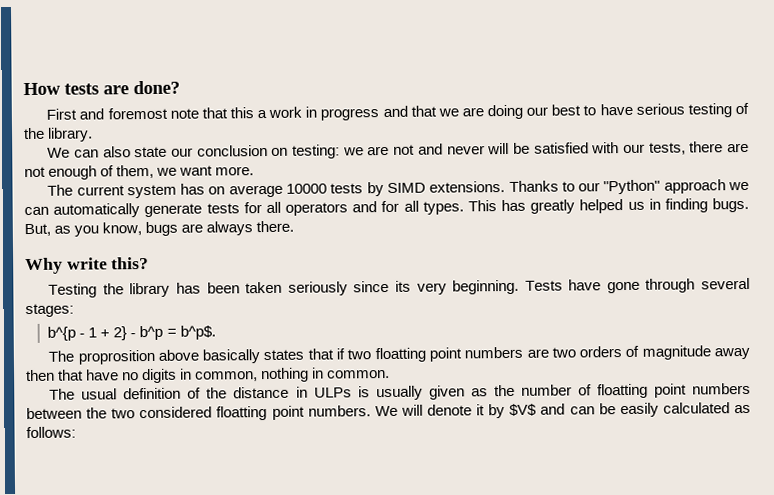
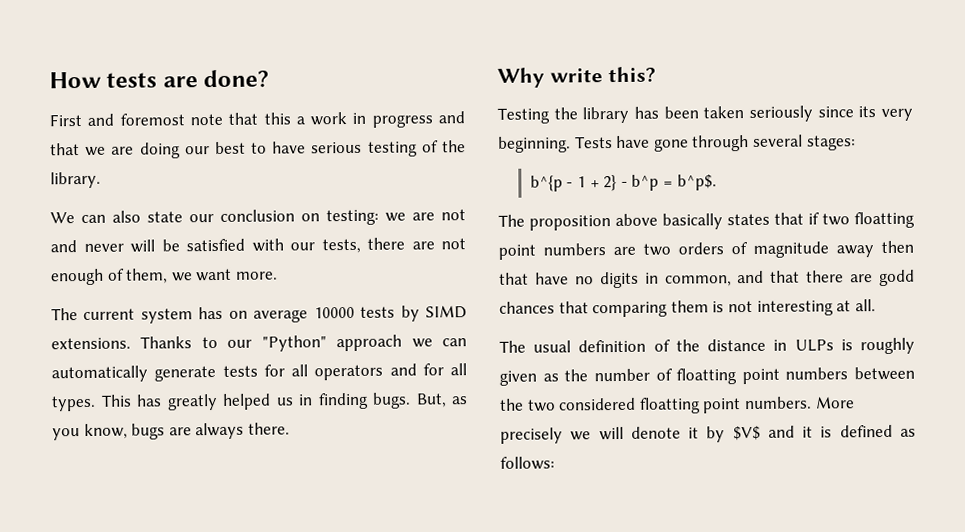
[77,349,155,365] proprosition -> [529,215,611,231] proposition
[261,367,391,383] nothing in common. -> [737,269,915,287] [499,299,876,318] and that there are godd chances that comparing them is not interesting at all.
[375,385,423,401] usually -> [860,337,915,355] roughly
[374,405,398,417] We -> [814,396,855,409] [500,427,592,444] More precisely we
[569,402,730,418] can be easily calculated -> [802,424,893,438] it is defined

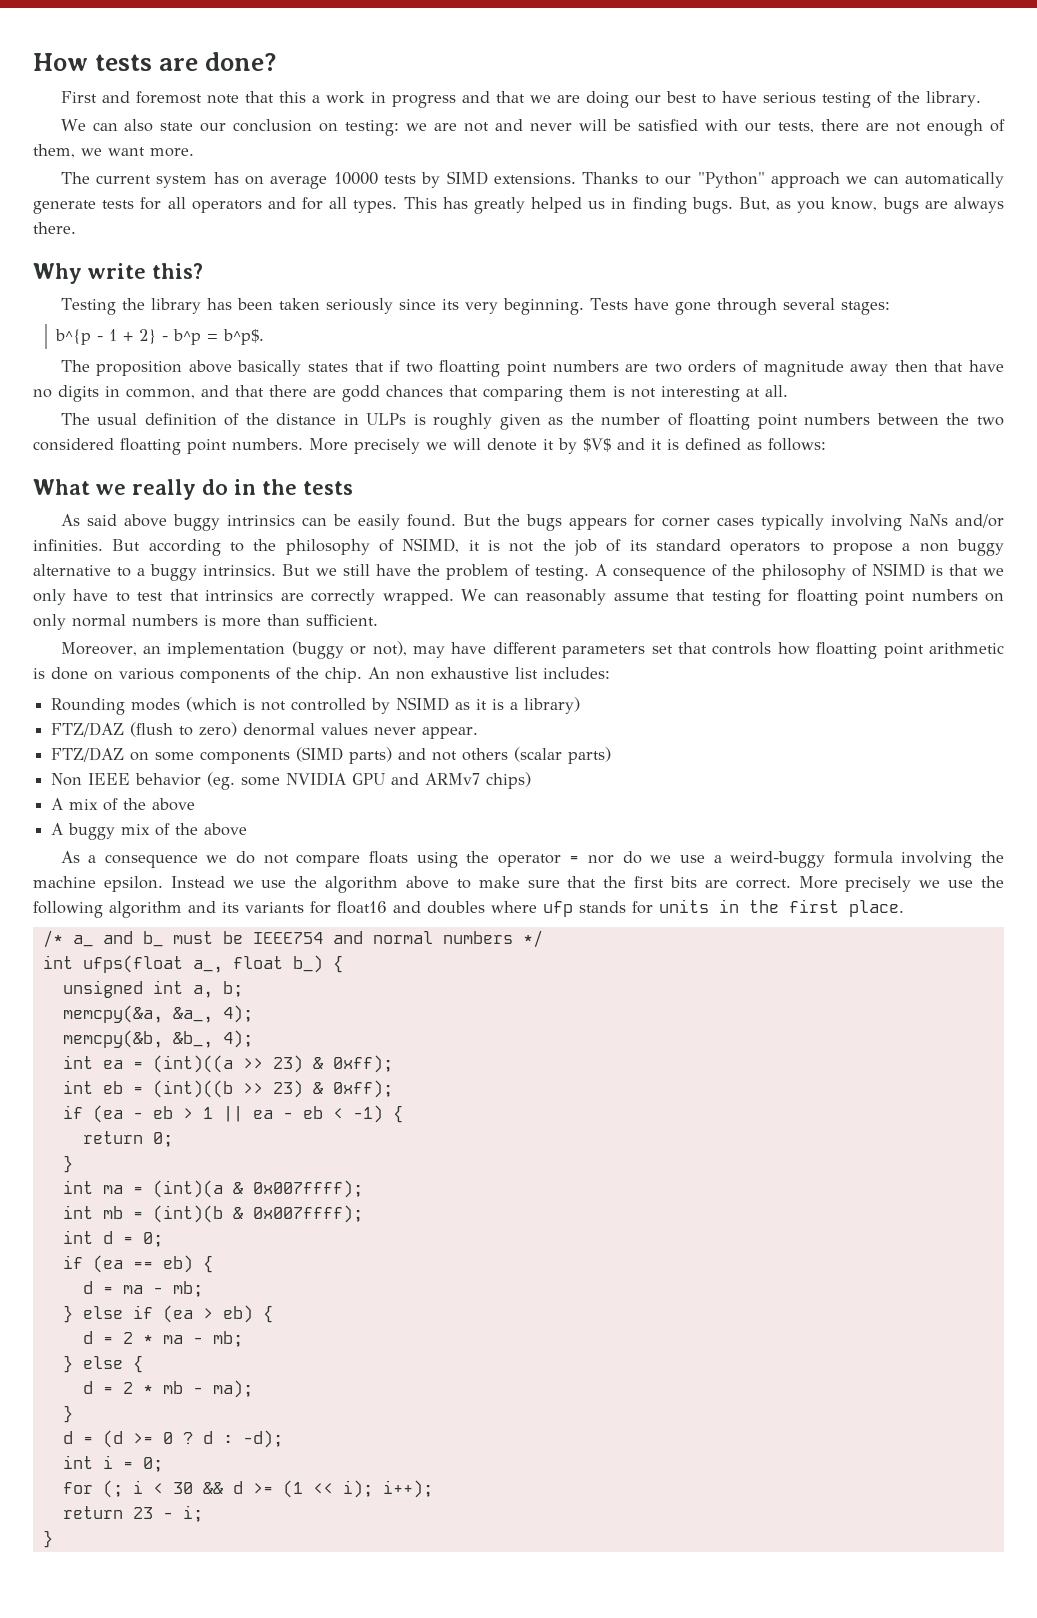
(555, 463) none -> [33,479,353,500] [60,514,1005,531] [33,538,1005,556] [33,563,1005,581] [33,589,1005,606] [33,614,378,630] [60,641,1005,659] [33,667,610,683] [51,697,581,715] [51,722,479,739] [51,747,612,764] [51,772,532,790] [51,798,196,811] [51,823,248,840] [60,851,1005,868] [33,876,1005,893] [33,899,904,918] [42,930,543,948] [42,955,343,973] [62,980,243,998] [62,1005,253,1023] [62,1030,253,1048] [62,1055,393,1073] [62,1080,393,1098] [62,1105,403,1123] [82,1131,173,1147] [62,1155,73,1173] [62,1180,363,1198] [62,1205,363,1223] [62,1230,163,1247] [62,1255,213,1273] [82,1281,203,1297] [62,1305,273,1323] [82,1331,243,1347] [62,1355,143,1373] [82,1380,253,1398] [62,1405,73,1423] [62,1430,283,1448] [62,1455,163,1472] [62,1480,433,1498] [62,1505,203,1522] [42,1530,53,1548] // What we really do in the tests // As said above buggy intrinsics can be easily found. But the bugs appears for corner cases typically involving NaNs and/or infinities. But according to the philosophy of NSIMD, it is not the job of its standard operators to propose a non buggy alternative to a buggy intrinsics. But we still have the problem of testing. A consequence of the philosophy of NSIMD is that we only have to test that intrinsics are correctly wrapped. We can reasonably assume that testing for floatting point numbers on only normal numbers is more than sufficient. // Moreover, an implementation (buggy or not), may have different parameters set that controls how floatting point arithmetic is done on various components of the chip. An non exhaustive list includes: // Rounding modes (which is not controlled by NSIMD as it is a library) // FTZ/DAZ (flush to zero) denormal values never appear. // FTZ/DAZ on some components (SIMD parts) and not others (scalar parts) // Non IEEE behavior (eg. some NVIDIA GPU and ARMv7 chips) // A mix of the above // A buggy mix of the above // As a consequence we do not compare floats using the operator = nor do we use a weird-buggy formula involving the machine epsilon. Instead we use the algorithm above to make sure that the first bits are correct. More precisely we use the following algorithm and its variants for float16 and doubles where ufp stands for units in the first place. // /* a_ and b_ must be IEEE754 and normal numbers */ // int ufps(float a_, float b_) { // unsigned int a, b; // memcpy(&a, &a_, 4); // memcpy(&b, &b_, 4); // int ea = (int)((a >> 23) & 0xff); // int eb = (int)((b >> 23) & 0xff); // if (ea - eb > 1 || ea - eb < -1) { // return 0; // } // int ma = (int)(a & 0x007ffff); // int mb = (int)(b & 0x007ffff); // int d = 0; // if (ea == eb) { // d = ma - mb; // } else if (ea > eb) { // d = 2 * ma - mb; // } else { // d = 2 * mb - ma); // } // d = (d >= 0 ? d : -d); // int i = 0; // for (; i < 30 && d >= (1 << i); i++); // return 23 - i; // }

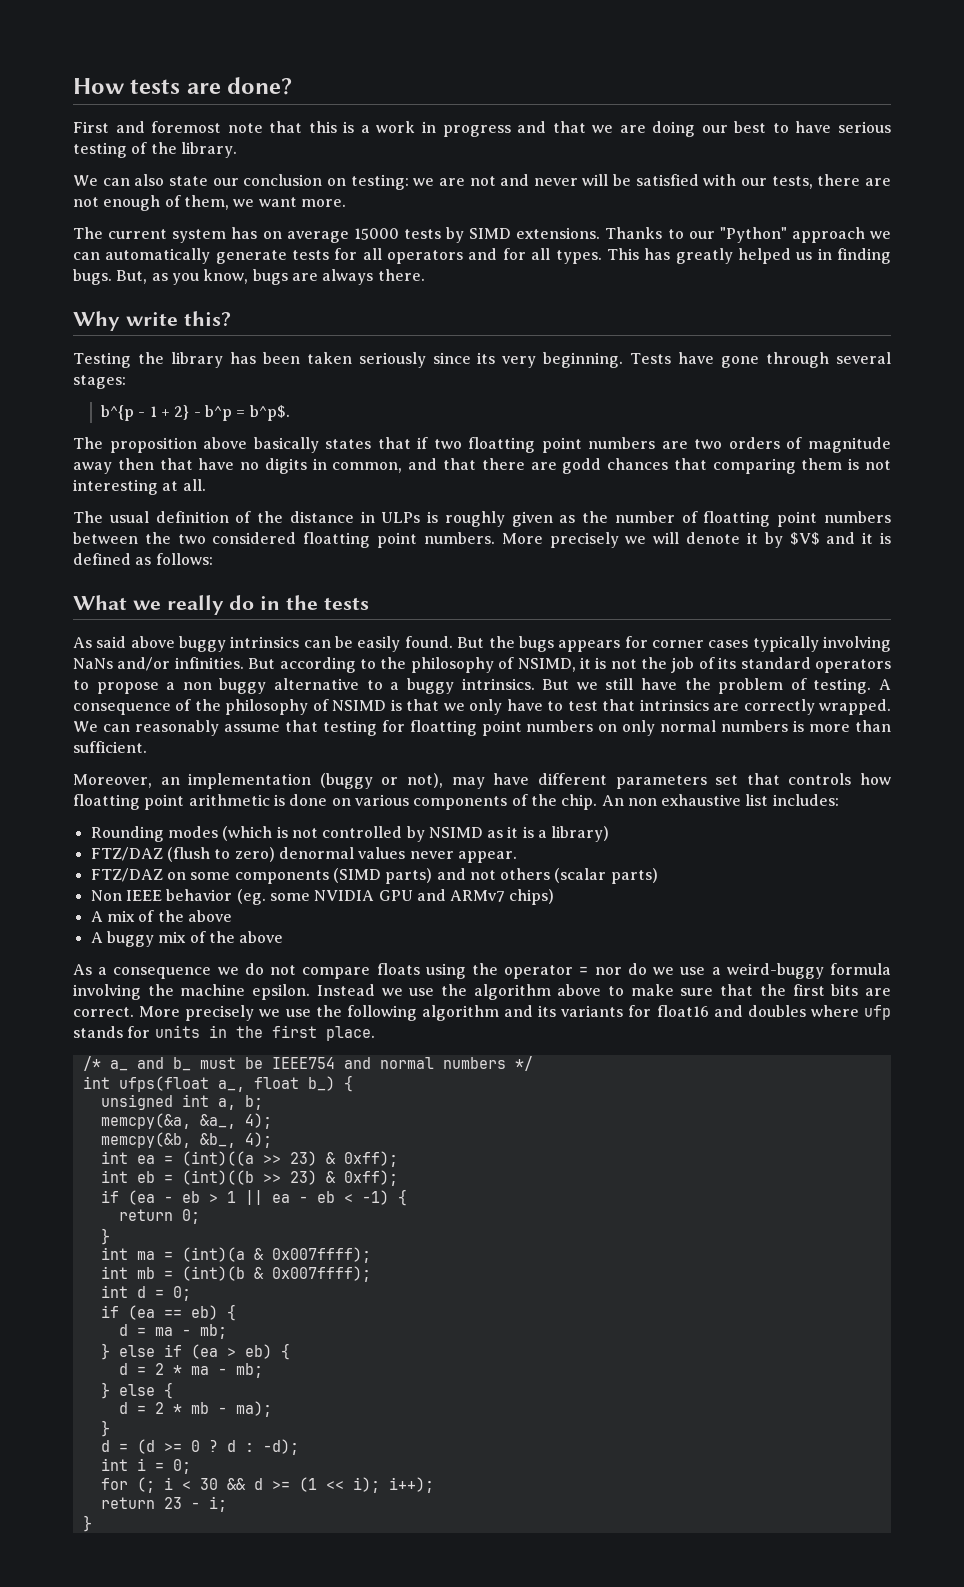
(306, 97) none -> [343,121,355,133] is
[333,172,378,185] 10000 -> [353,228,399,240] 15000

